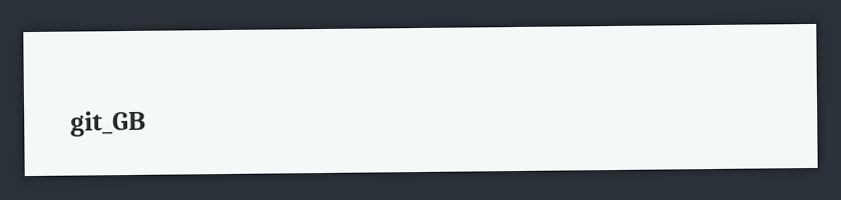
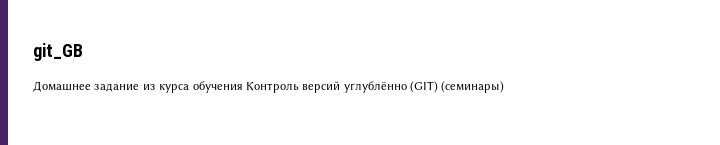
(146, 123) none -> [33,81,505,93] // Домашнее задание из курса обучения Контроль версий углублённо (GIT) (семинары)

